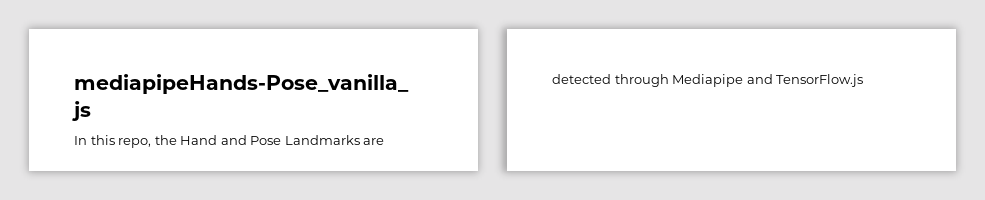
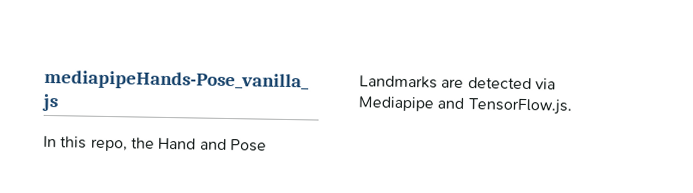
[614,74,669,87] through -> [534,78,556,90] via
[776,74,864,87] TensorFlow.js -> [467,98,572,115] TensorFlow.js.

